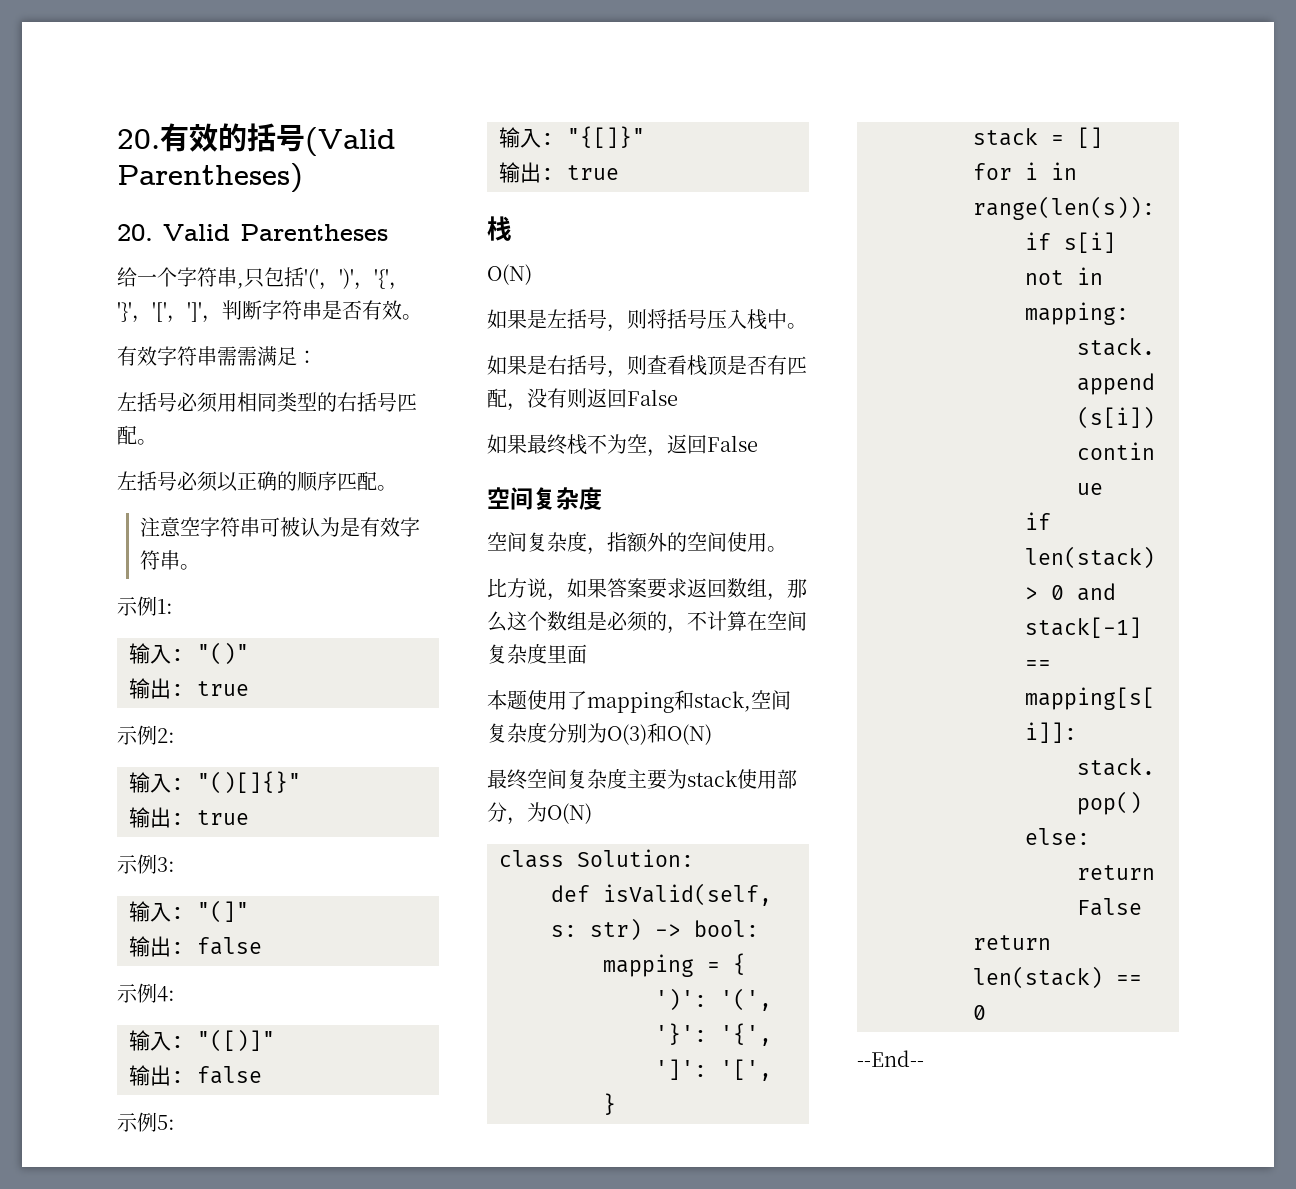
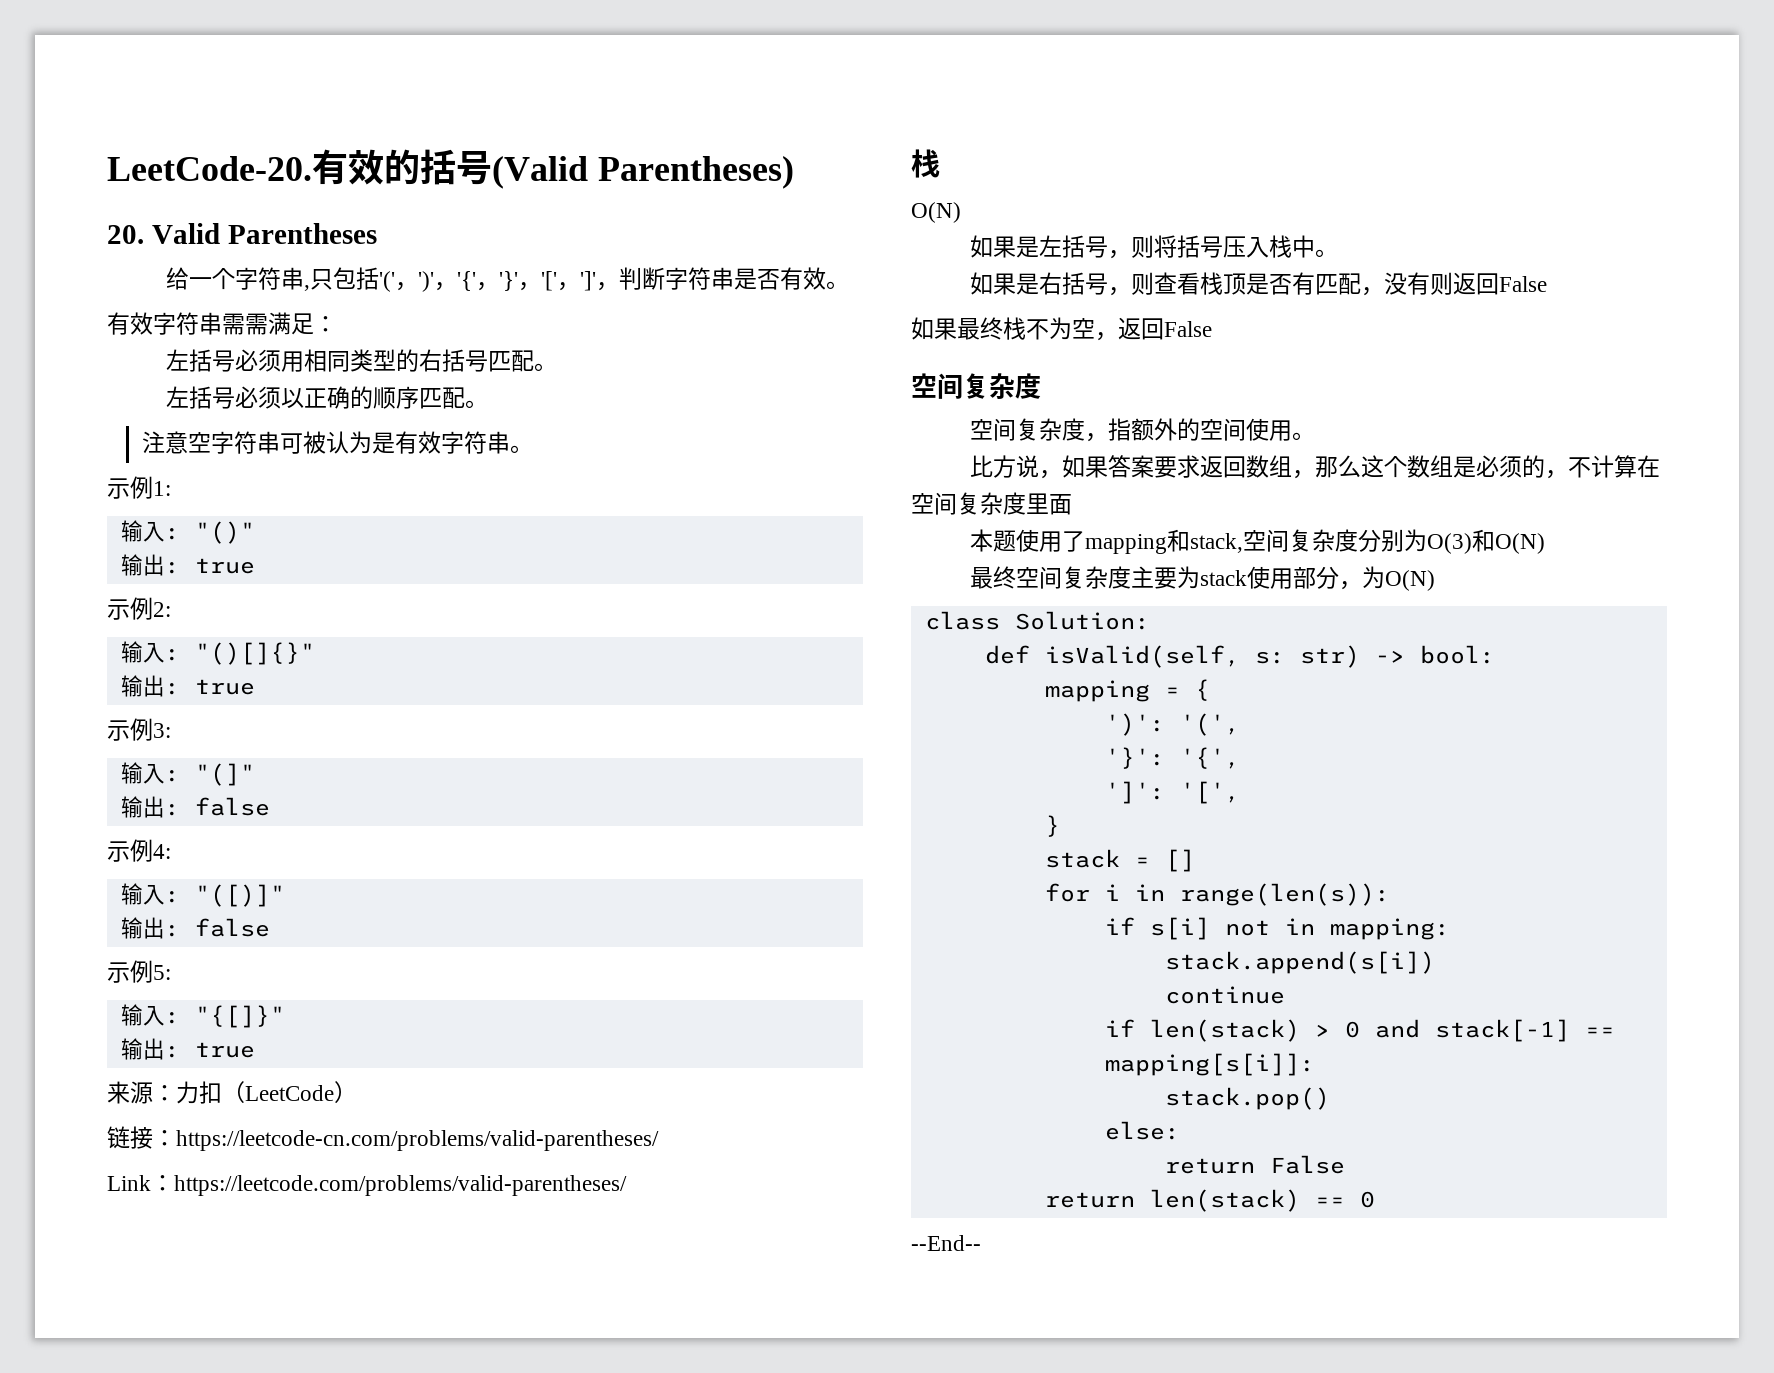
[117,129,160,149] 20. -> [107,156,312,181] LeetCode-20.
(619, 172) none -> [107,1081,357,1104] [107,1126,659,1151] [107,1175,627,1196] // 来源：力扣（LeetCode） // 链接：https://leetcode-cn.com/problems/valid-parentheses/ // Link：https://leetcode.com/problems/valid-parentheses/

